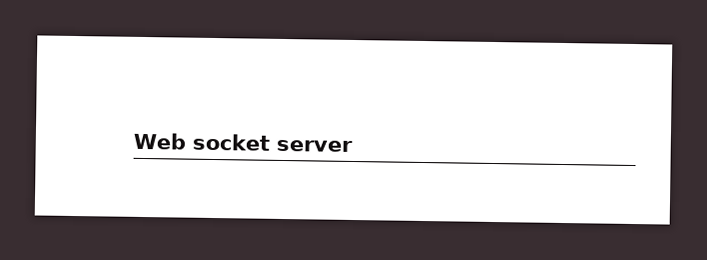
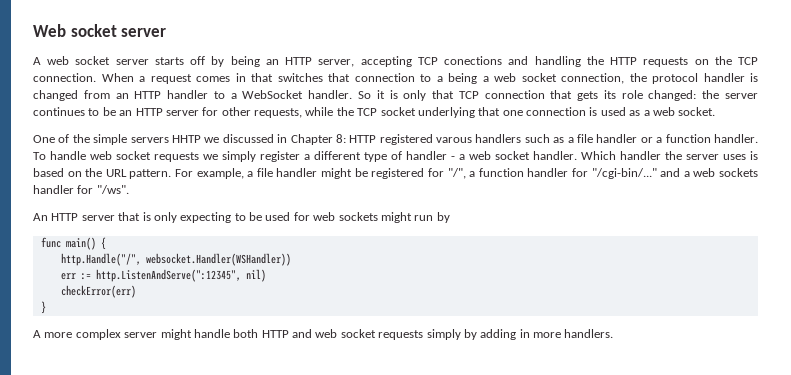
(353, 145) none -> [33,56,758,67] [33,73,758,84] [33,90,758,101] [33,107,716,118] [33,134,759,145] [33,151,758,162] [33,168,758,179] [33,185,129,194] [33,212,450,223] [40,237,106,250] [60,253,291,266] [60,269,266,282] [60,285,136,298] [40,301,46,314] [33,329,614,340] // A web socket server starts off by being an HTTP server, accepting TCP conections and handling the HTTP requests on the TCP connection. When a request comes in that switches that connection to a being a web socket connection, the protocol handler is changed from an HTTP handler to a WebSocket handler. So it is only that TCP connection that gets its role changed: the server continues to be an HTTP server for other requests, while the TCP socket underlying that one connection is used as a web socket. // One of the simple servers HHTP we discussed in Chapter 8: HTTP registered varous handlers such as a file handler or a function handler. To handle web socket requests we simply register a different type of handler - a web socket handler. Which handler the server uses is based on the URL pattern. For example, a file handler might be registered for "/", a function handler for "/cgi-bin/..." and a web sockets handler for "/ws". // An HTTP server that is only expecting to be used for web sockets might run by // func main() { // http.Handle("/", websocket.Handler(WSHandler)) // err := http.ListenAndServe(":12345", nil) // checkError(err) // } // A more complex server might handle both HTTP and web socket requests simply by adding in more handlers.

